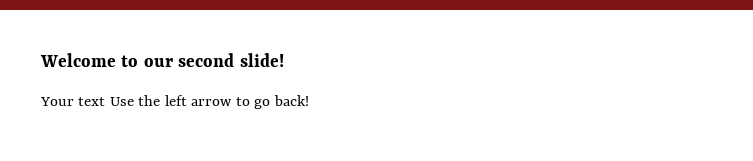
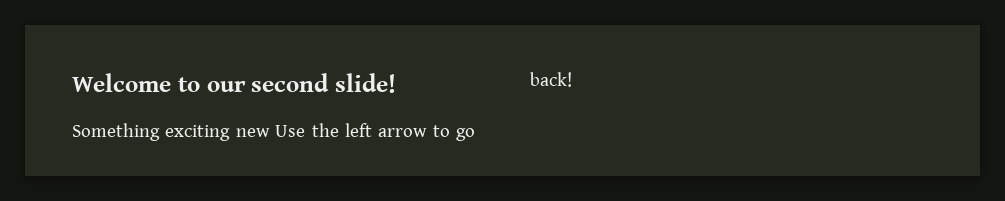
[40,97,106,106] Your text -> [72,123,270,141] Something exciting new

